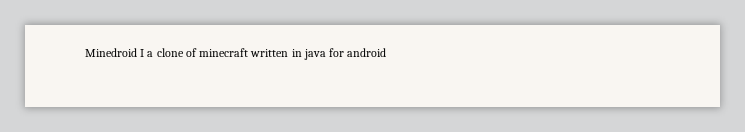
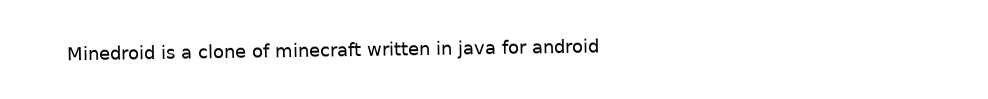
[140,49,145,57] I -> [160,44,176,59] is

